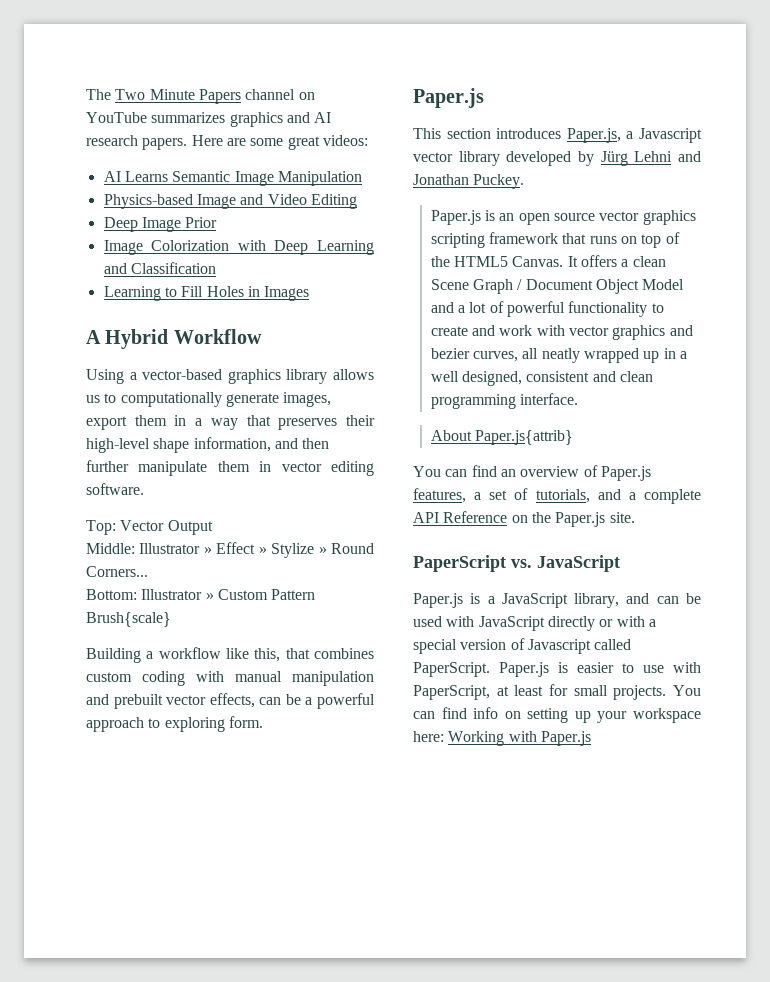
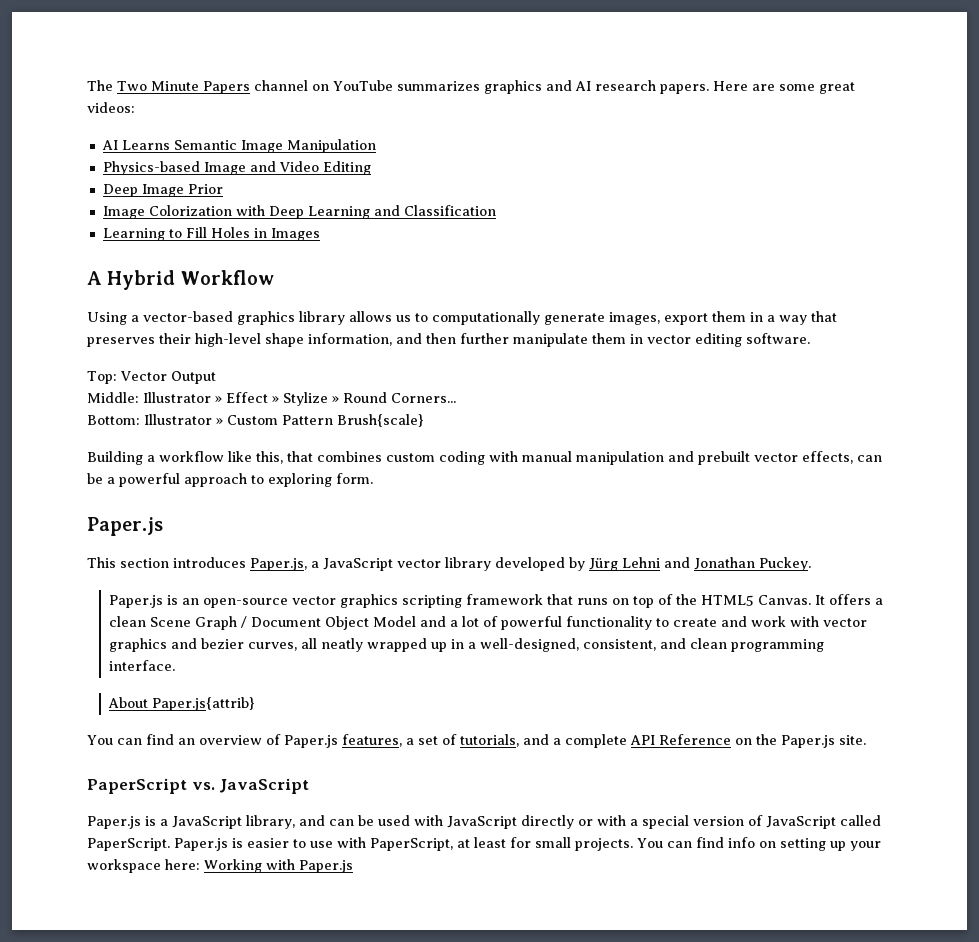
[639,128,702,143] Javascript -> [323,558,393,571] JavaScript
[518,213,596,225] open source -> [202,598,288,608] open-source
[430,371,590,386] well designed, consistent -> [479,638,656,652] well-designed, consistent,
[527,639,591,654] Javascript -> [766,816,836,829] JavaScript

